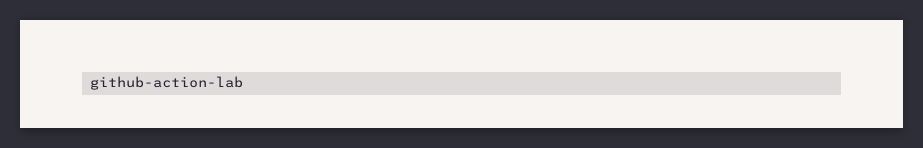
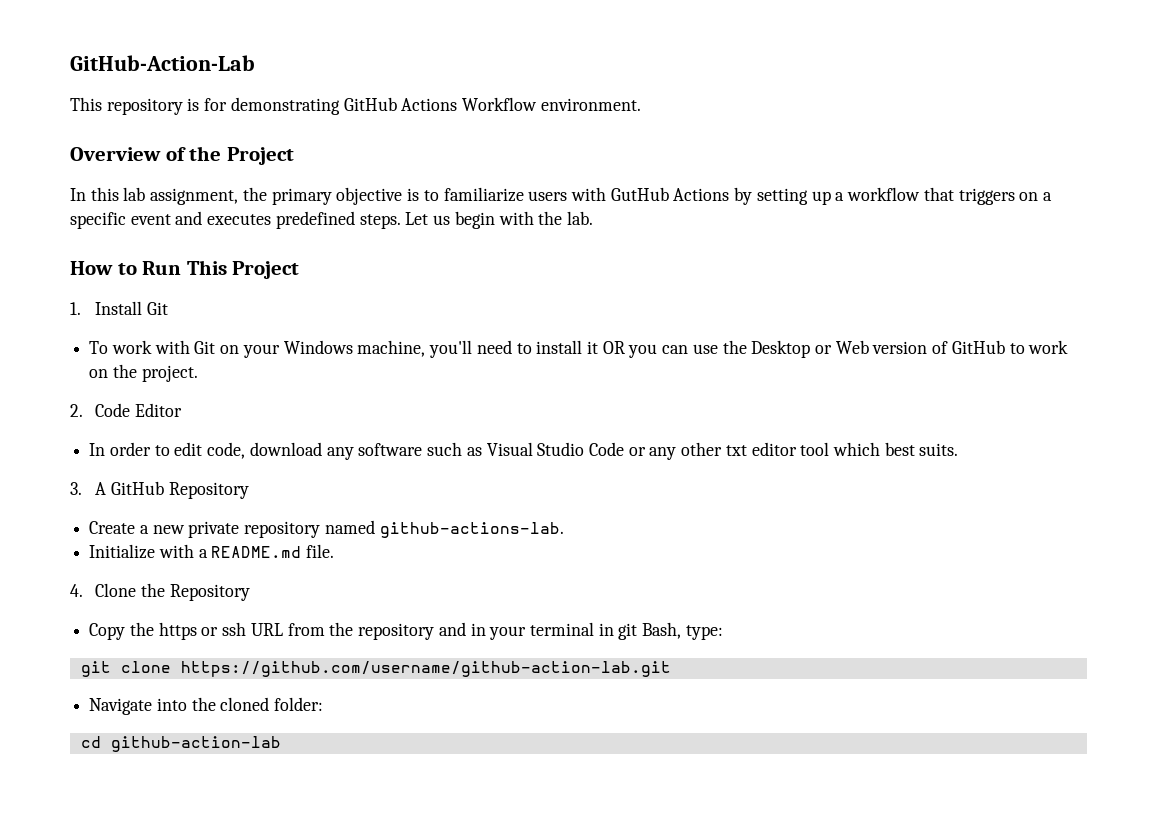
(90, 83) none -> [70,55,255,71] [70,97,641,115] [70,146,294,165] [70,187,1052,205] [70,211,593,229] [70,260,300,279] [70,301,168,315] [89,340,1069,358] [89,364,198,382] [70,403,182,417] [89,442,959,460] [70,481,249,499] [89,520,564,538] [89,544,335,559] [70,583,250,601] [89,622,723,640] [80,661,671,677] [89,697,324,715] [80,736,101,748] GitHub-Action-Lab // This repository is for demonstrating GitHub Actions Workflow environment. // Overview of the Project // In this lab assignment, the primary objective is to familiarize users with GutHub Actions by setting up a workflow that triggers on a specific event and executes predefined steps. Let us begin with the lab. // How to Run This Project // 1. Install Git // To work with Git on your Windows machine, you'll need to install it OR you can use the Desktop or Web version of GitHub to work on the project. // 2. Code Editor // In order to edit code, download any software such as Visual Studio Code or any other txt editor tool which best suits. // 3. A GitHub Repository // Create a new private repository named github-actions-lab. // Initialize with a README.md file. // 4. Clone the Repository // Copy the https or ssh URL from the repository and in your terminal in git Bash, type: // git clone https://github.com/username/github-action-lab.git // Navigate into the cloned folder: // cd

